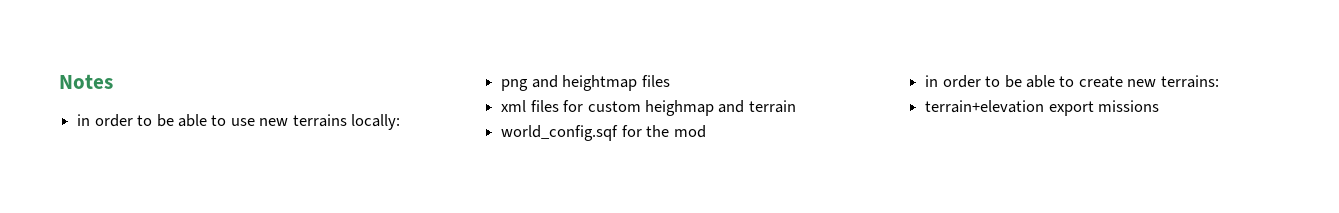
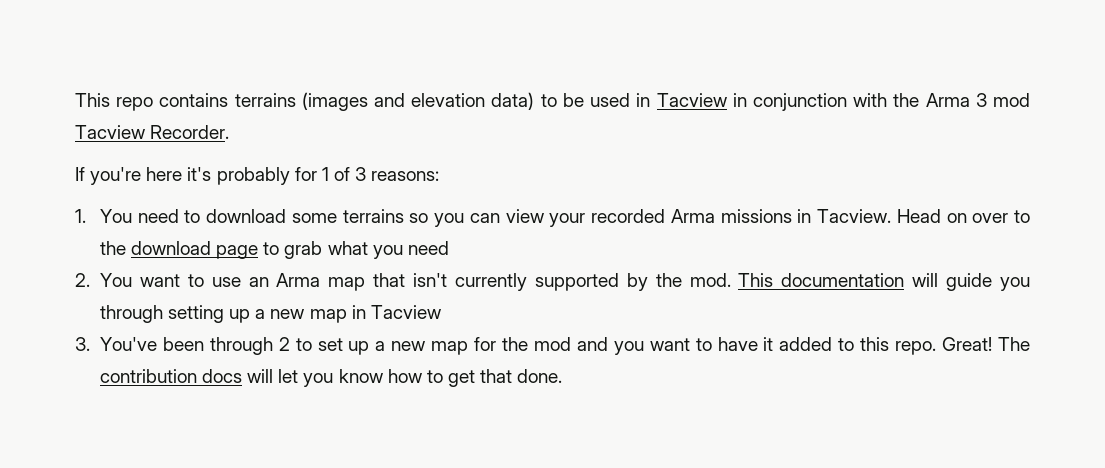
[59,74,113,89] [77,114,401,130] [501,75,670,91] [501,100,796,116] [501,125,706,141] [925,75,1219,88] [925,100,1160,116] Notes // in order to be able to use new terrains locally: // png and heightmap files // xml files for custom heighmap and terrain // world_config.sqf for the mod // in order to be able to create new terrains: // terrain+elevation export missions -> [75,92,1030,111] [75,125,230,139] [75,167,440,185] [75,209,1031,227] [99,241,449,259] [75,273,1030,291] [99,305,441,323] [75,337,1030,355] [99,369,563,387] This repo contains terrains (images and elevation data) to be used in Tacview in conjunction with the Arma 3 mod Tacview Recorder. // If you're here it's probably for 1 of 3 reasons: // 1. You need to download some terrains so you can view your recorded Arma missions in Tacview. Head on over to the download page to grab what you need // 2. You want to use an Arma map that isn't currently supported by the mod. This documentation will guide you through setting up a new map in Tacview // 3. You've been through 2 to set up a new map for the mod and you want to have it added to this repo. Great! The contribution docs will let you know how to get that done.

